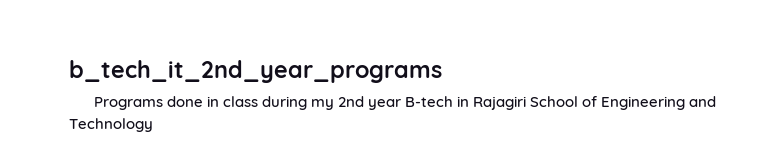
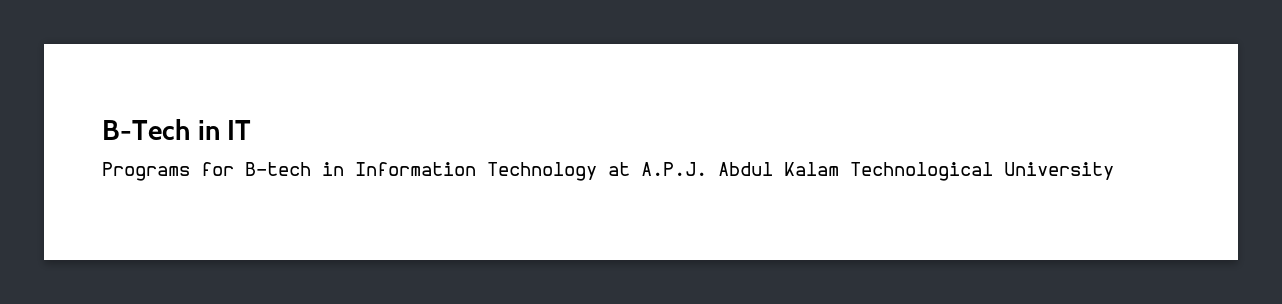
[69,60,442,83] [93,96,717,110] [69,118,153,132] b_tech_it_2nd_year_programs // Programs done in class during my 2nd year B-tech in Rajagiri School of Engineering and Technology -> [102,119,252,140] [102,162,1114,181] B-Tech in IT // Programs for B-tech in Information Technology at A.P.J. Abdul Kalam Technological University

